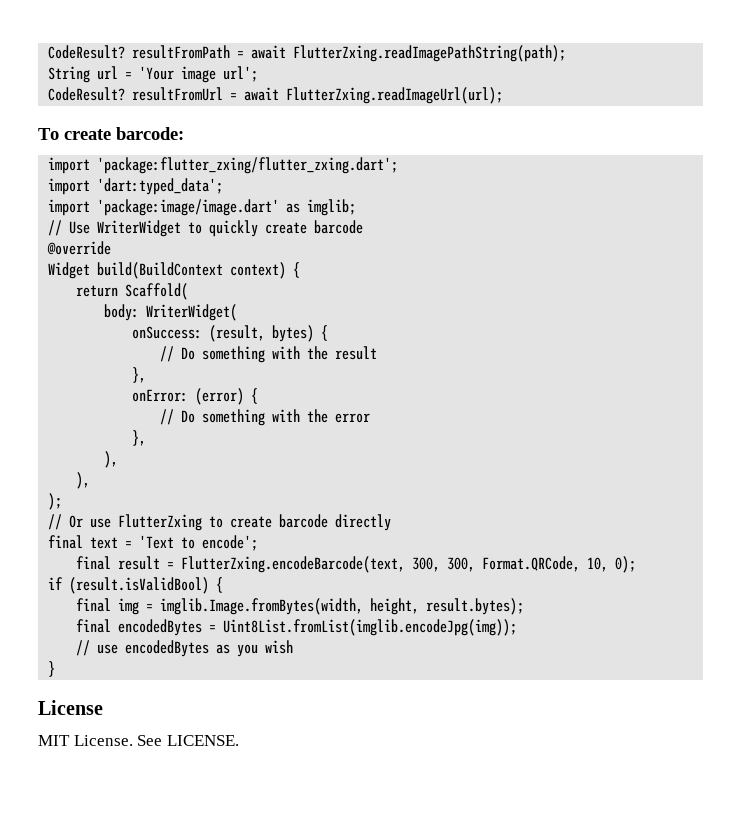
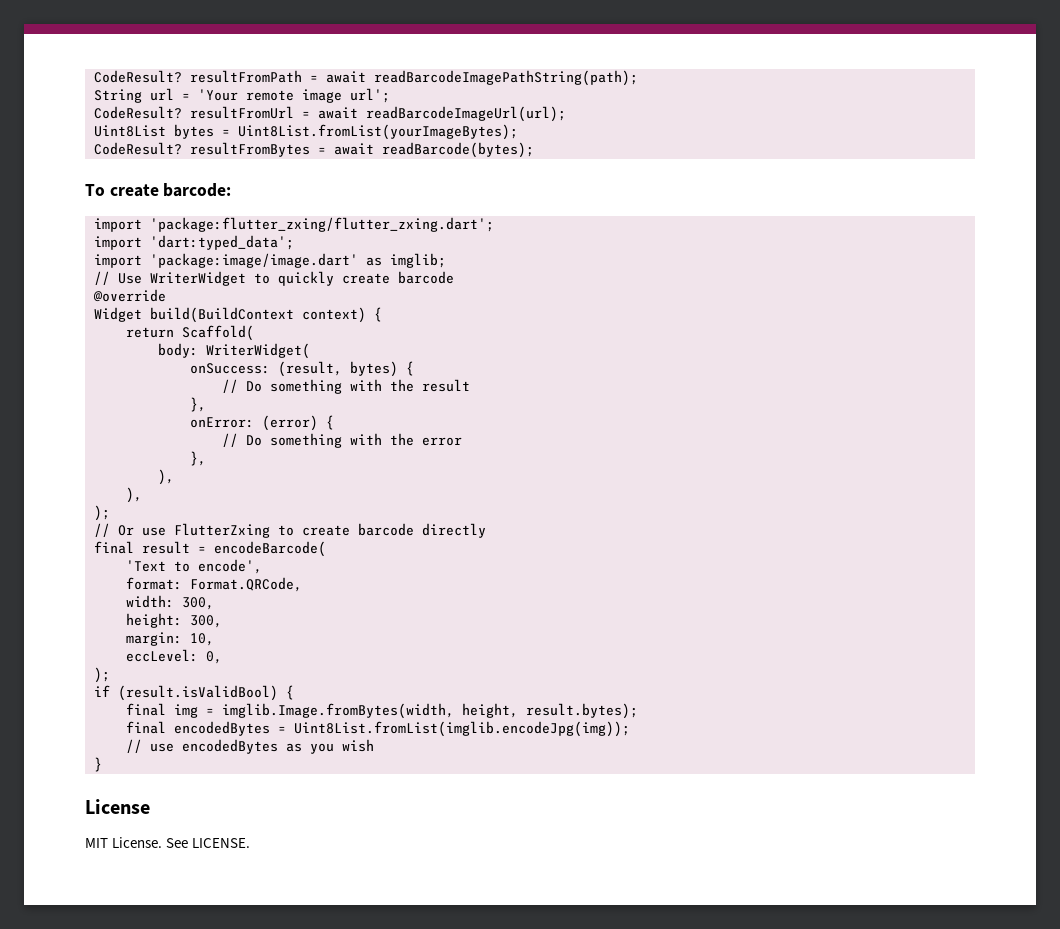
[293,45,567,62] FlutterZxing.readImagePathString(path); -> [374,70,638,86] readBarcodeImagePathString(path);
(175, 73) none -> [246,90,294,101] remote
[286,87,504,104] FlutterZxing.readImageUrl(url); -> [366,106,566,122] [94,124,518,140] [94,142,534,158] readBarcodeImageUrl(url); // Uint8List bytes = Uint8List.fromList(yourImageBytes); // CodeResult? resultFromBytes = await readBarcode(bytes);
[90,535,259,551] [76,556,581,573] text = 'Text to encode'; // final result = FlutterZxing.encodeBarcode(text, 300, 300, Format.QRCode, -> [142,541,326,557] [126,559,262,574] [126,577,302,592] [126,595,214,610] [126,613,222,628] [126,632,182,646] result = encodeBarcode( // 'Text to encode', // format: Format.QRCode, // width: 300, // height: 300, // margin:
[615,556,637,573] 0); -> [126,649,222,664] [94,667,110,683] // eccLevel: 0, // );

